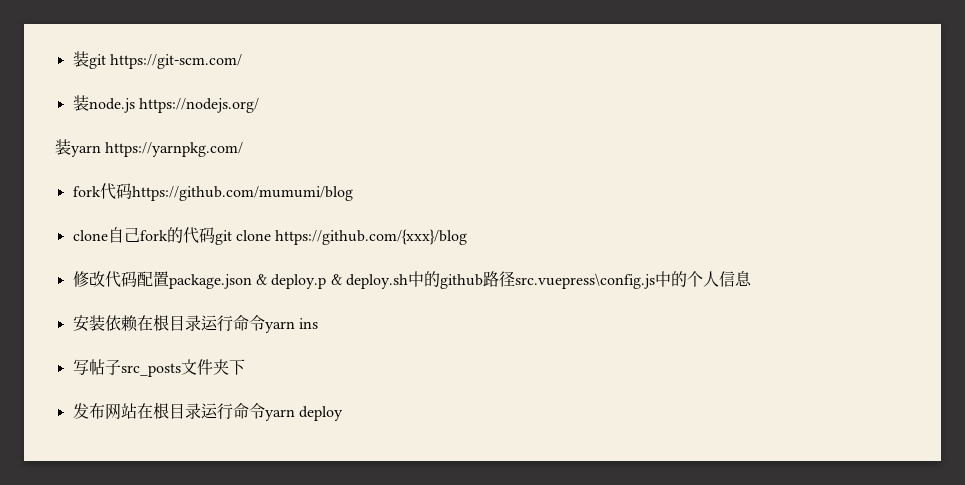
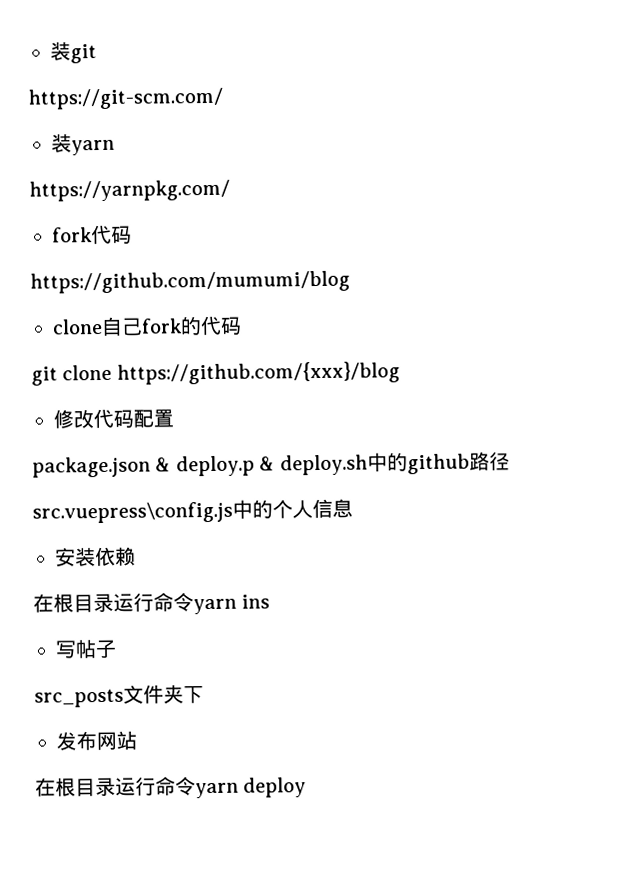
(106, 61) none -> (97, 54) //
[88,98,259,113] [55,139,101,157] node.js https://nodejs.org/ // 装yarn -> [71,139,115,156] yarn //
(132, 191) none -> (132, 234) //
(215, 235) none -> (242, 325) //
(169, 279) none -> (174, 418) //
(515, 279) none -> (510, 461) //
(138, 323) none -> (136, 556) //
(121, 367) none -> (117, 649) //
(137, 411) none -> (137, 740) //

